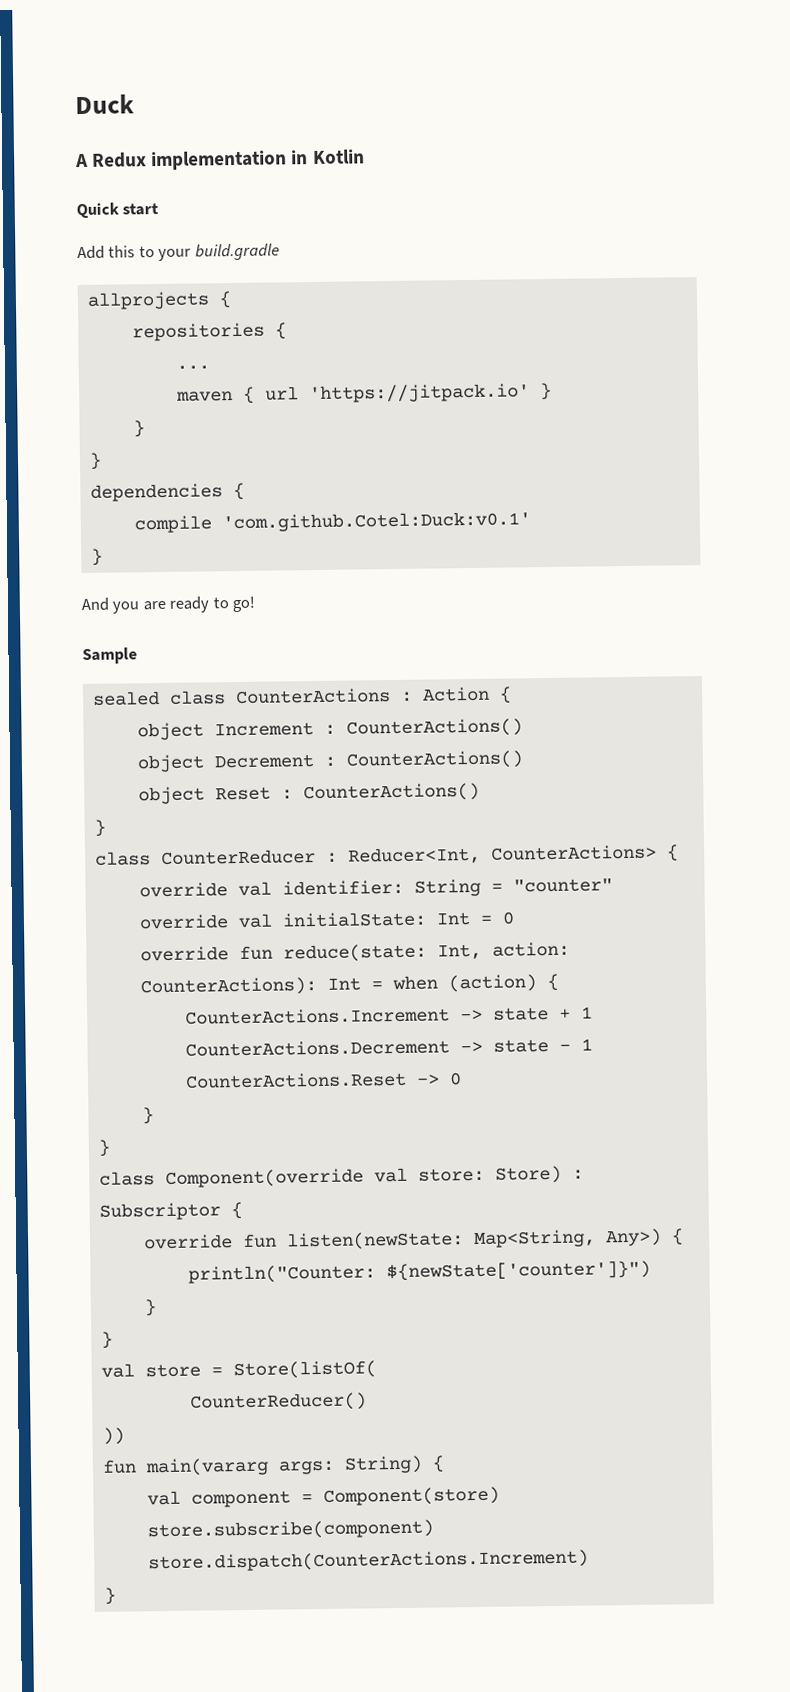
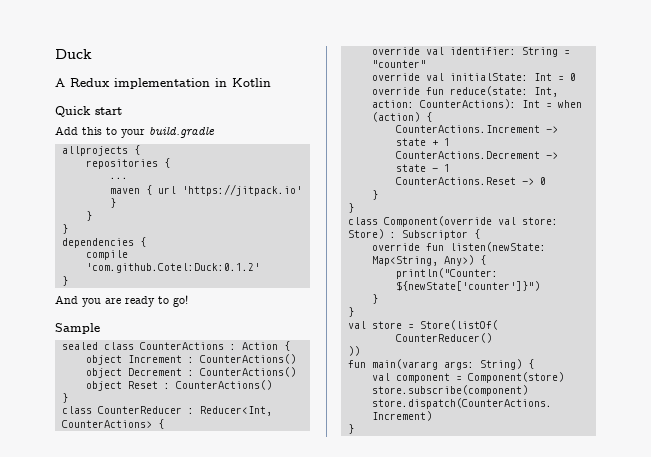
[221,511,531,533] 'com.github.Cotel:Duck:v0.1' -> [85,263,260,273] 'com.github.Cotel:Duck:0.1.2'

